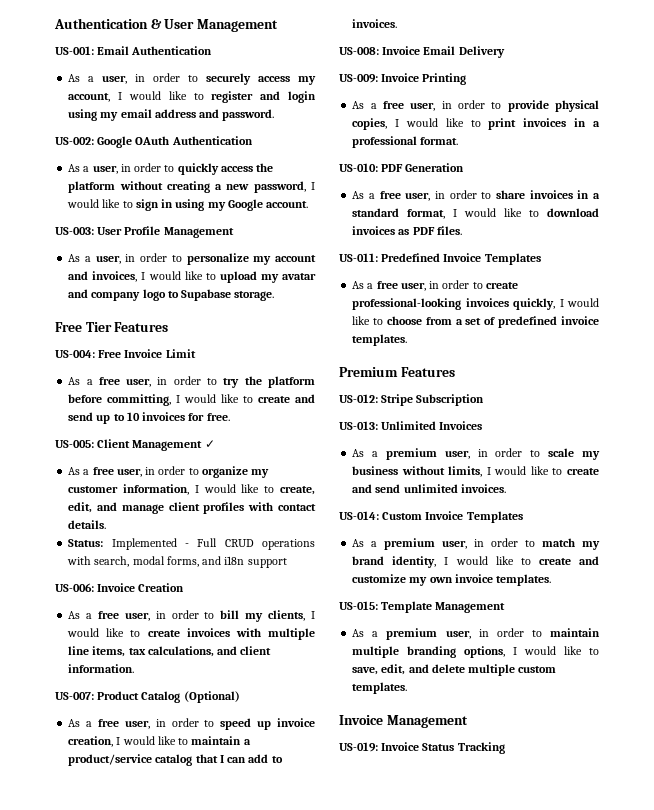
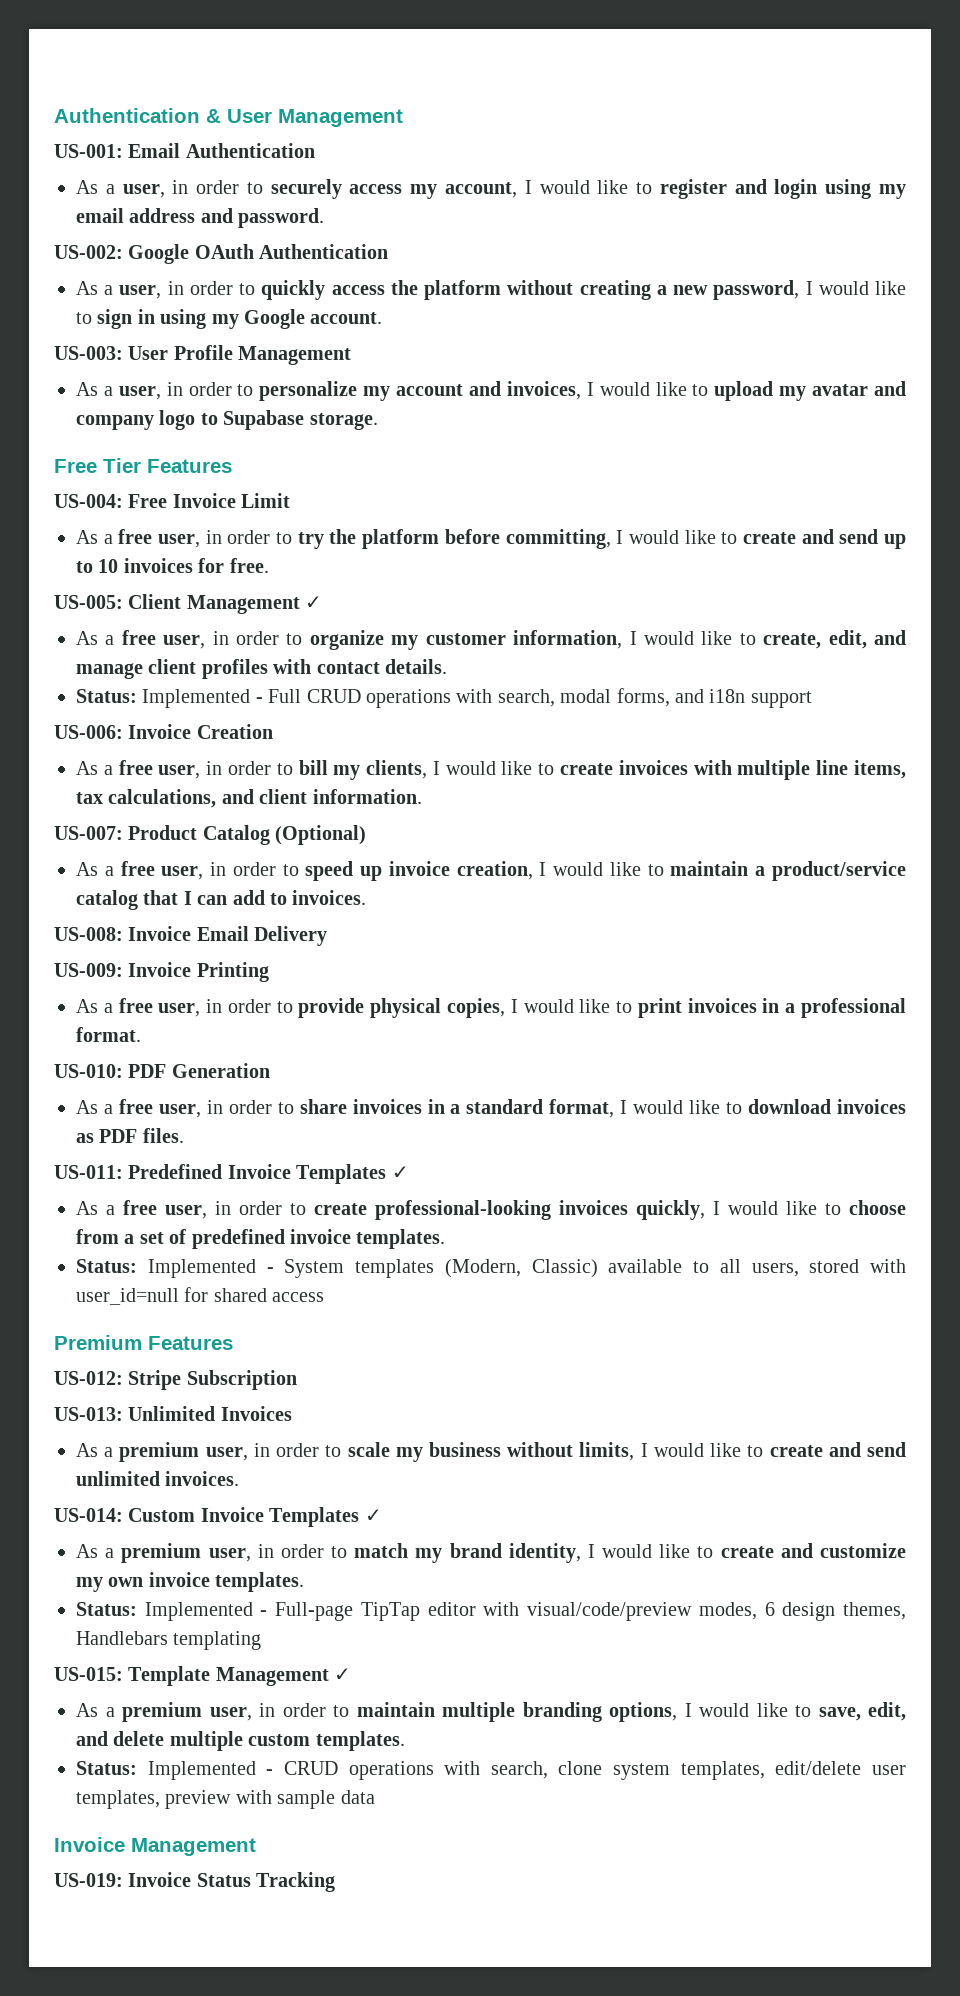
(541, 259) none -> [391,1166,409,1179] ✓
(408, 340) none -> [76,1259,906,1278] [76,1287,325,1305] // Status: Implemented - System templates (Modern, Classic) available to all users, stored with user_id=null for shared access
(523, 517) none -> [364,1509,382,1522] ✓
(552, 580) none -> [76,1602,907,1621] [76,1631,262,1650] // Status: Implemented - Full-page TipTap editor with visual/code/preview modes, 6 design themes, Handlebars templating
(506, 607) none -> [334,1668,352,1681] ✓
(408, 688) none -> [76,1761,906,1780] [76,1790,375,1809] // Status: Implemented - CRUD operations with search, clone system templates, edit/delete user templates, preview with sample data

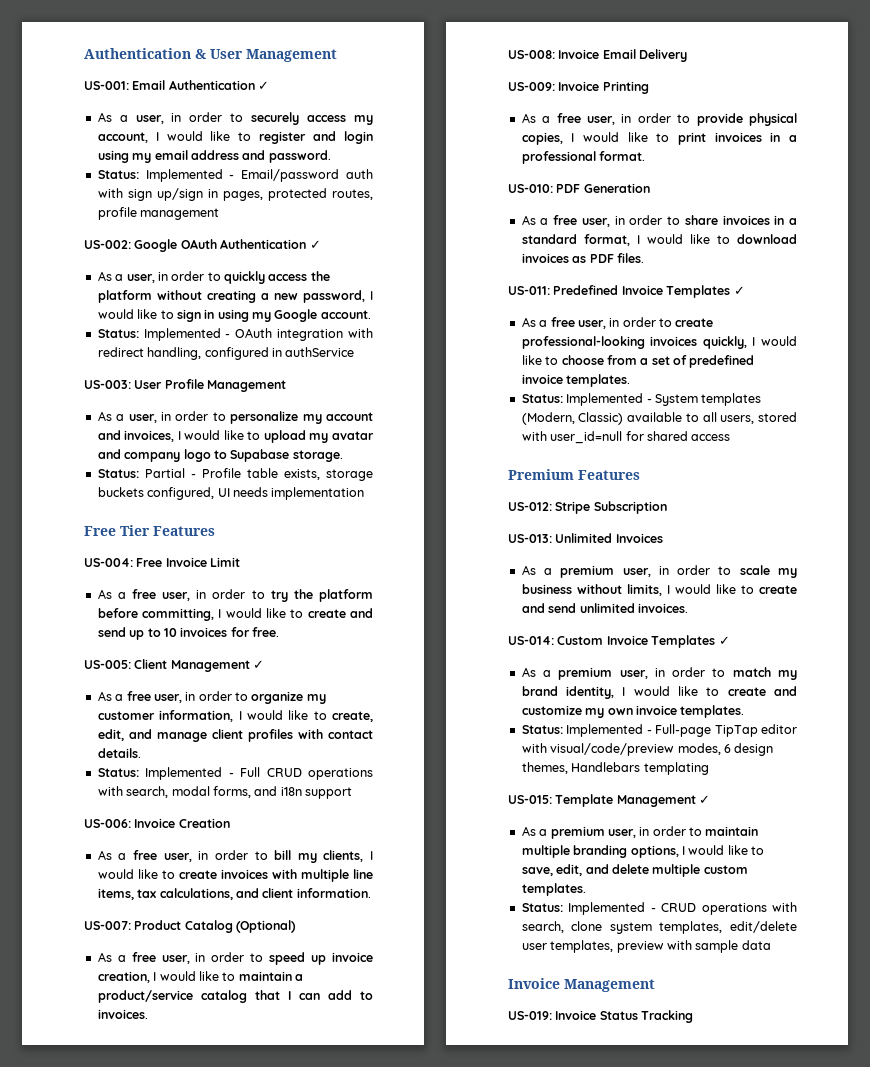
(315, 150) none -> [258,81,270,90] ✓
(325, 218) none -> [97,169,373,182] [97,188,373,201] [97,207,220,220] // Status: Implemented - Email/password auth with sign up/sign in pages, protected routes, profile management
(389, 251) none -> [309,240,321,249] ✓
(383, 318) none -> [97,328,373,341] [97,347,355,360] // Status: Implemented - OAuth integration with redirect handling, configured in authService
(378, 421) none -> [97,468,373,481] [97,487,365,500] // Status: Partial - Profile table exists, storage buckets configured, UI needs implementation

